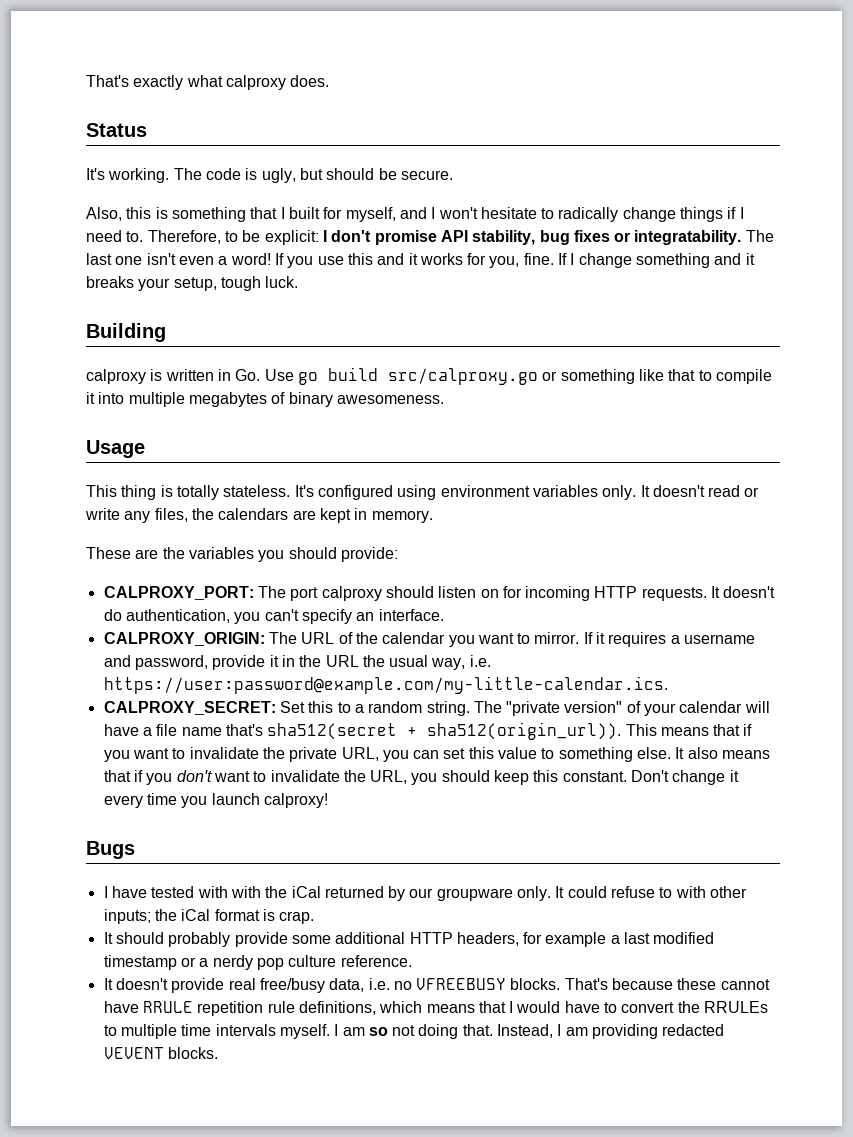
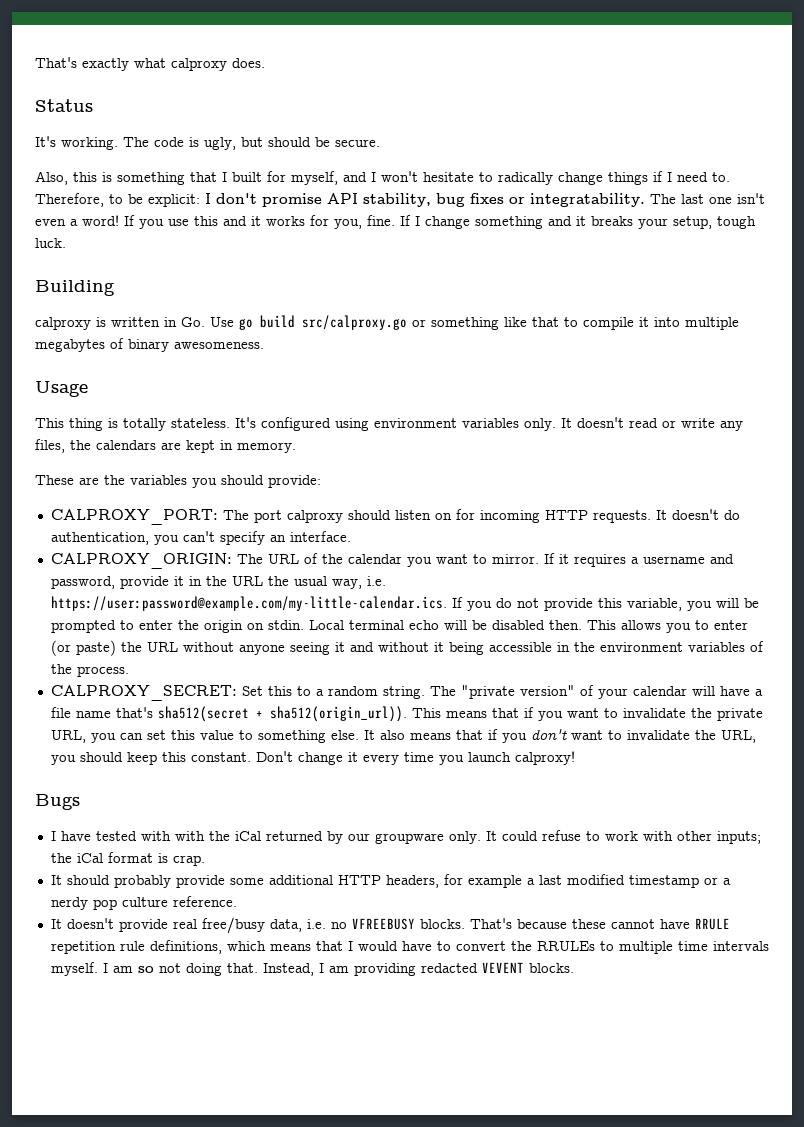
(668, 685) none -> [451,597,759,611] [50,620,748,633] [50,640,764,656] [50,664,129,677] If you do not provide this variable, you will be prompted to enter the origin on stdin. Local terminal echo will be disabled then. This allows you to enter (or paste) the URL without anyone seeing it and without it being accessible in the environment variables of the process.
(673, 892) none -> [604,831,638,841] work

